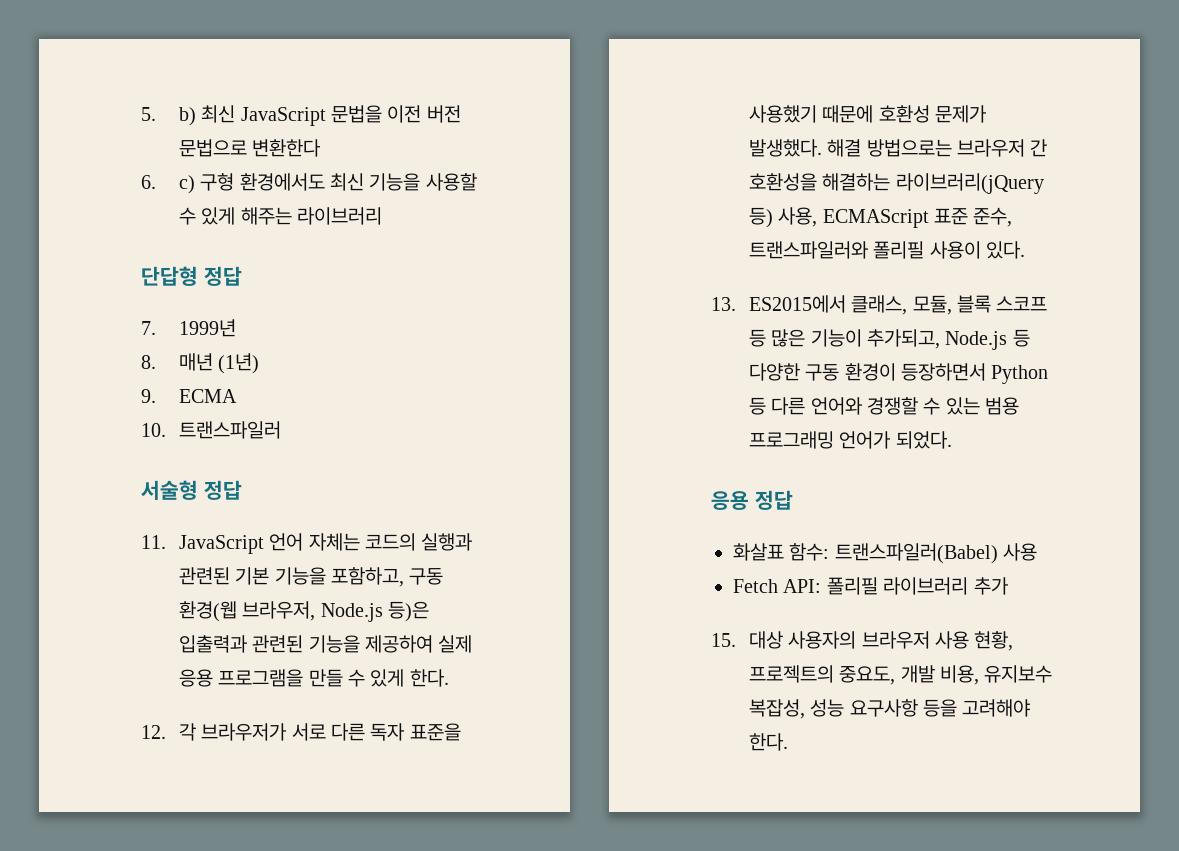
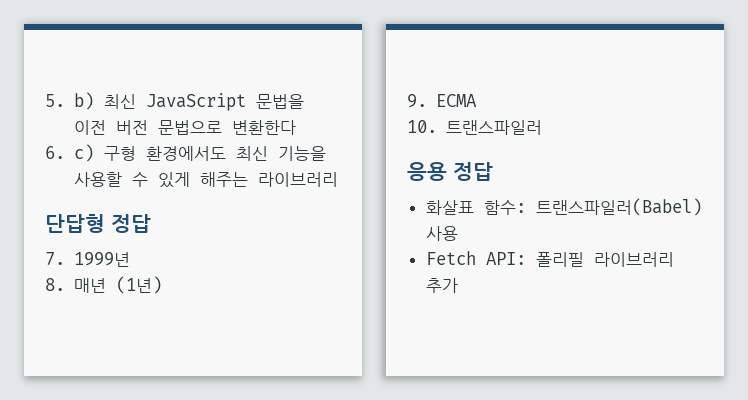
[141,480,242,500] [141,533,473,554] [178,567,444,587] [178,601,429,622] [178,635,473,653] [178,669,449,687] [141,723,461,741] [748,105,986,123] [748,139,1048,157] [748,173,1044,194] [748,207,1013,228] [748,241,1025,259] [711,295,1048,315] [748,329,1030,350] [748,363,1049,384] [748,397,1020,415] [748,431,952,449] // 서술형 정답 // 11. JavaScript 언어 자체는 코드의 실행과 관련된 기본 기능을 포함하고, 구동 환경(웹 브라우저, Node.js 등)은 입출력과 관련된 기능을 제공하여 실제 응용 프로그램을 만들 수 있게 한다. // 12. 각 브라우저가 서로 다른 독자 표준을 사용했기 때문에 호환성 문제가 발생했다. 해결 방법으로는 브라우저 간 호환성을 해결하는 라이브러리(jQuery 등) 사용, ECMAScript 표준 준수, 트랜스파일러와 폴리필 사용이 있다. // 13. ES2015에서 클래스, 모듈, 블록 스코프 등 많은 기능이 추가되고, Node.js 등 다양한 구동 환경이 등장하면서 Python 등 다른 언어와 경쟁할 수 있는 범용 프로그래밍 언어가 되었다. -> (542, 127) none
[711,631,1014,651] [748,665,1053,685] [748,699,1031,719] [748,733,788,751] // 15. 대상 사용자의 브라우저 사용 현황, 프로젝트의 중요도, 개발 비용, 유지보수 복잡성, 성능 요구사항 등을 고려해야 한다. -> (458, 285) none

